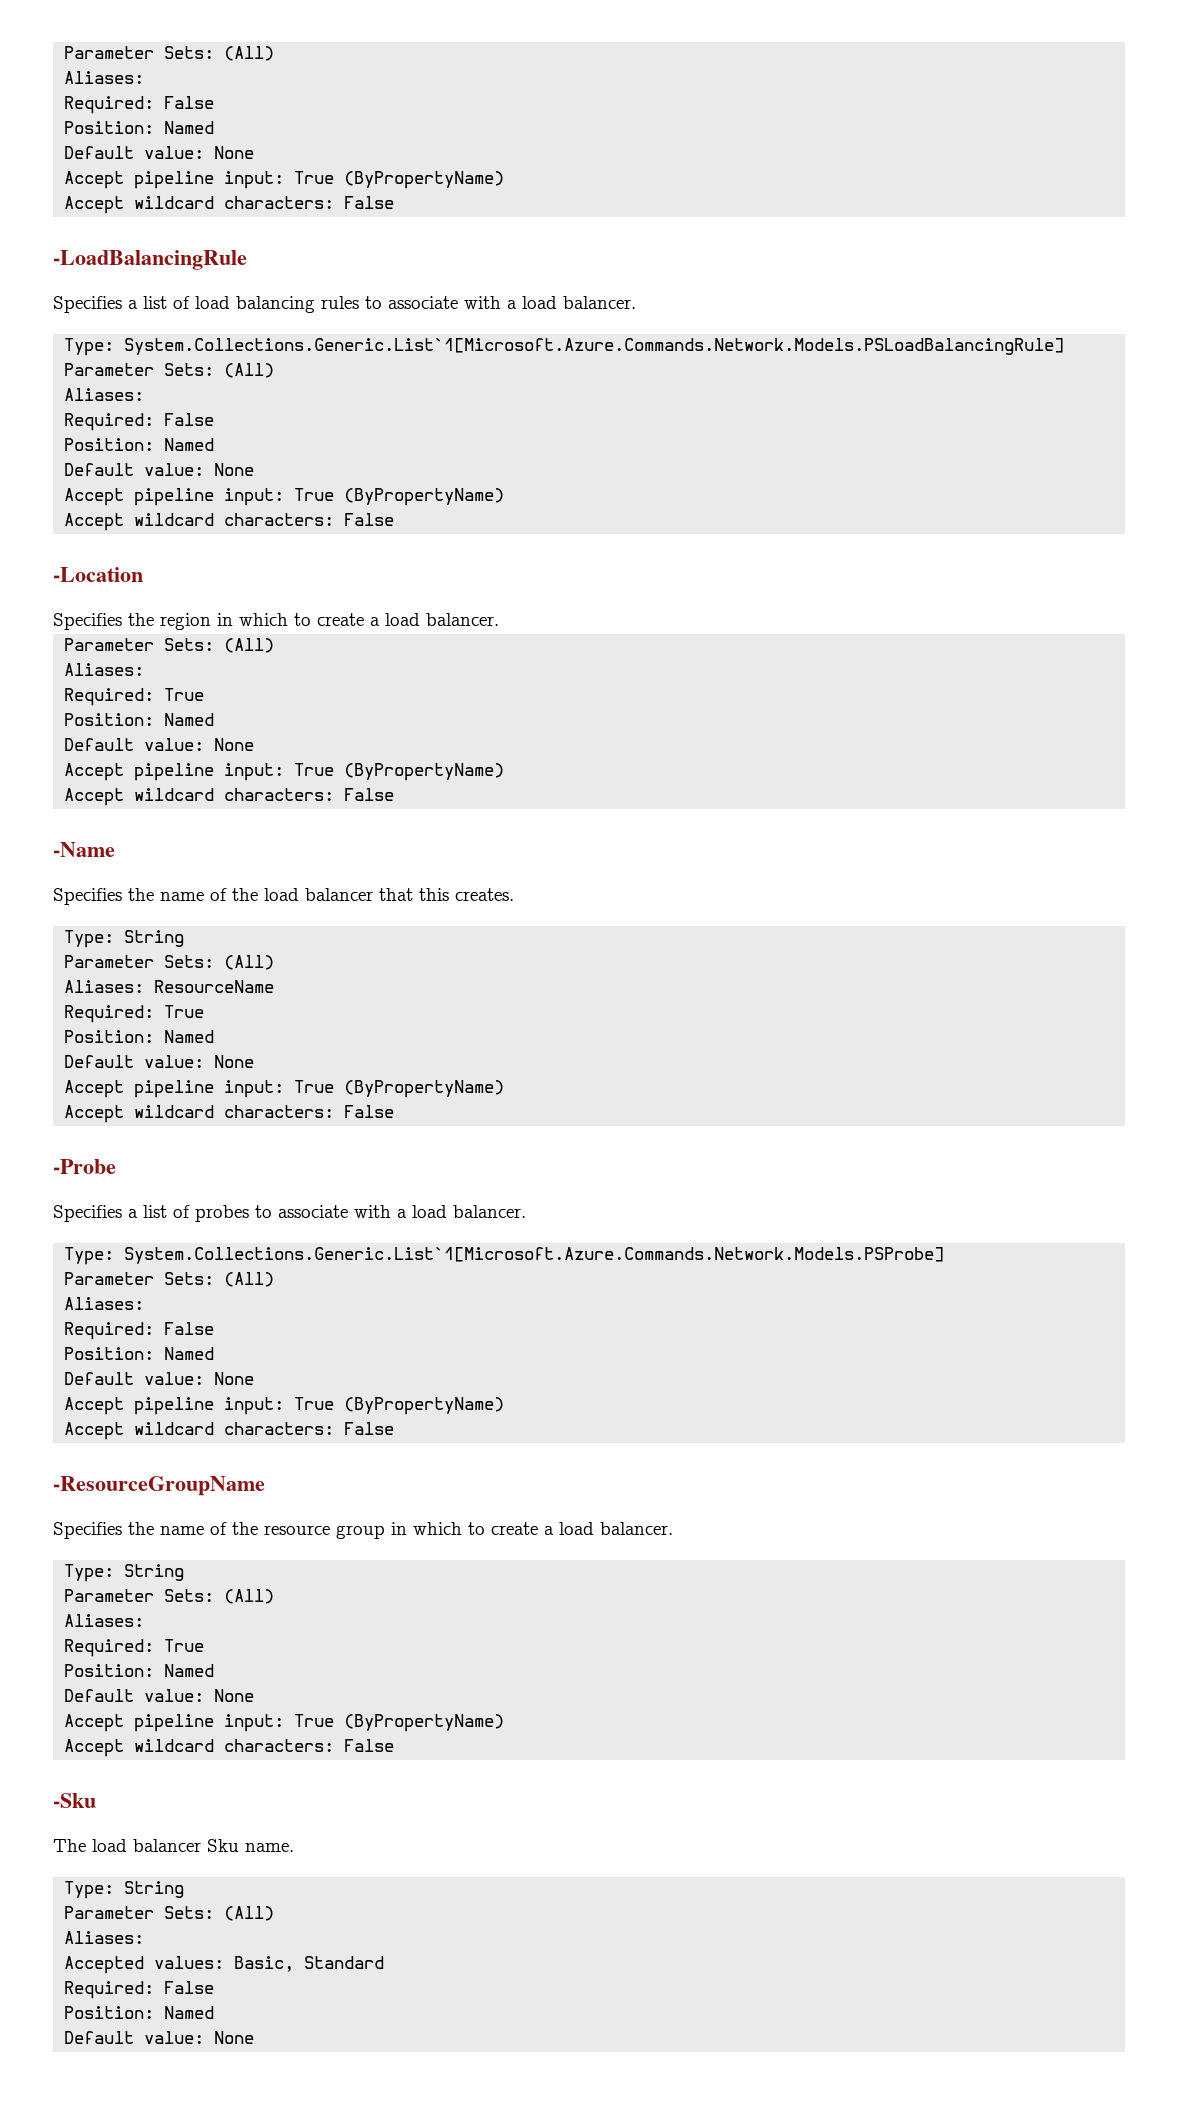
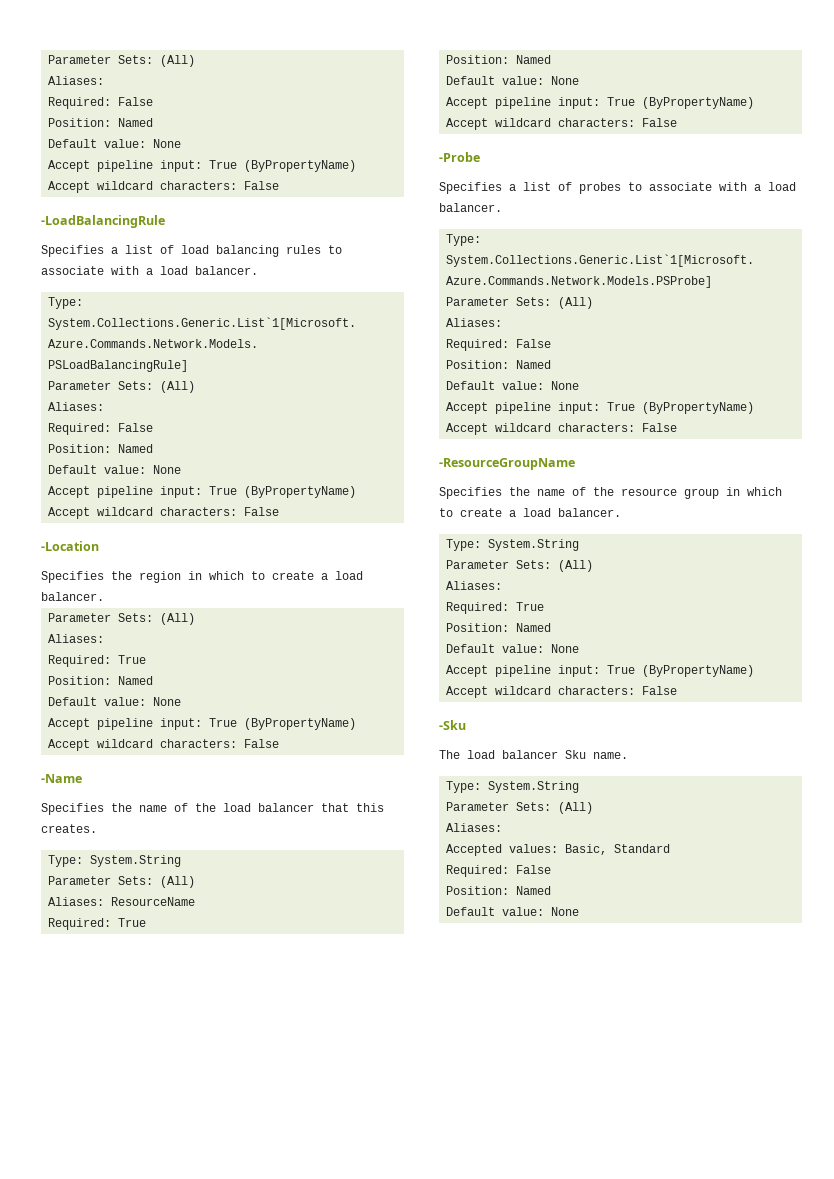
[124,930,185,947] String -> [90,855,182,867] System.String
[124,1564,185,1581] String -> [488,539,580,551] System.String
[124,1881,185,1898] String -> [488,781,580,793] System.String

